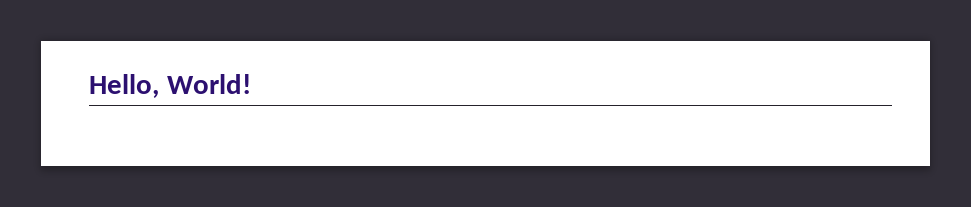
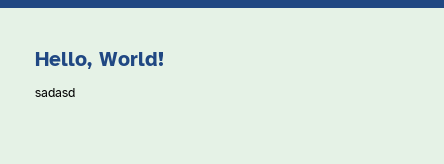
(251, 84) none -> [35,88,75,97] // sadasd

